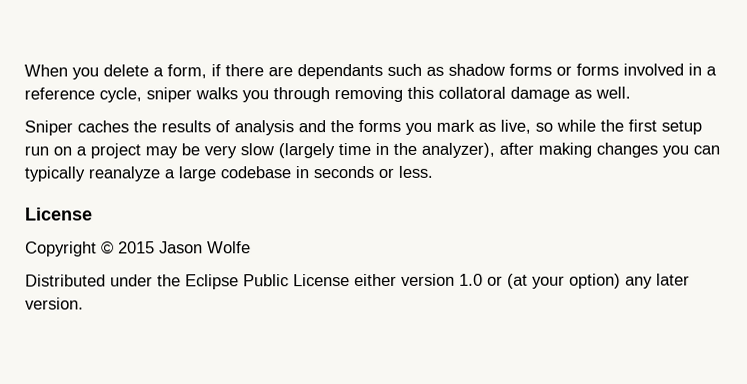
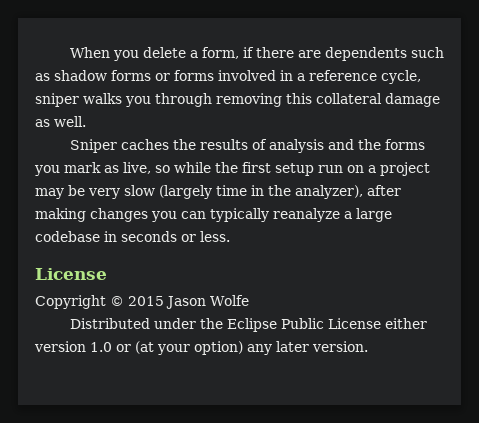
[297,63,383,80] dependants -> [324,47,407,61] dependents
[438,86,506,99] collatoral -> [316,93,382,104] collateral

